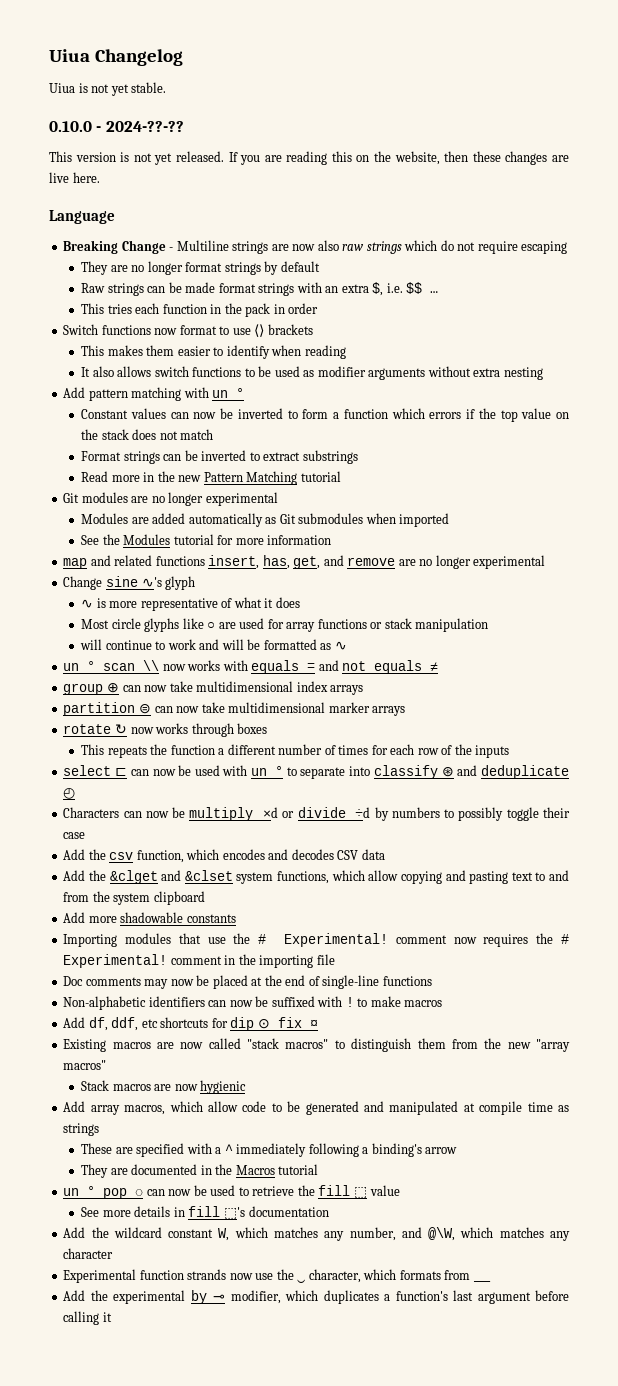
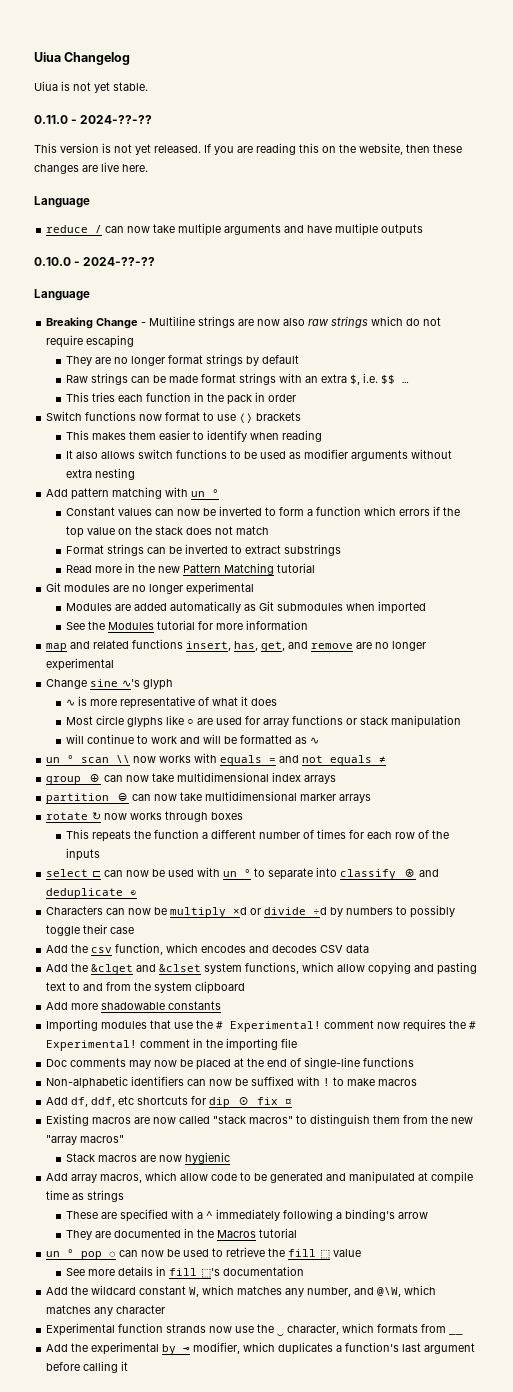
[49,121,92,132] 0.10.0 -> [34,115,68,124] 0.11.0
(115, 217) none -> [46,223,424,236] [34,257,156,266] [34,289,90,301] // reduce / can now take multiple arguments and have multiple outputs // 0.10.0 - 2024-??-?? // Language

